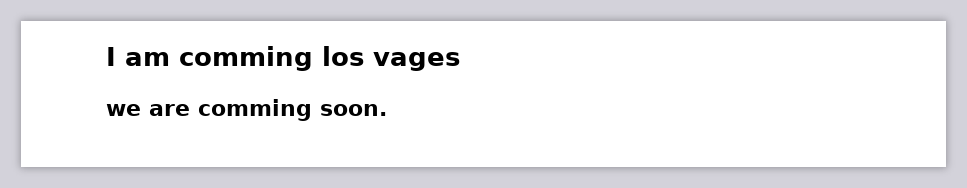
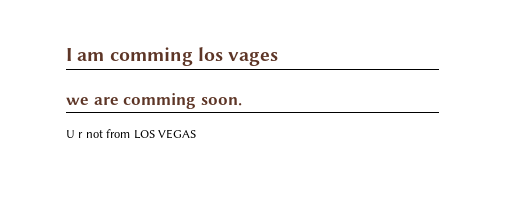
(387, 110) none -> [66,129,196,139] // U r not from LOS VEGAS

